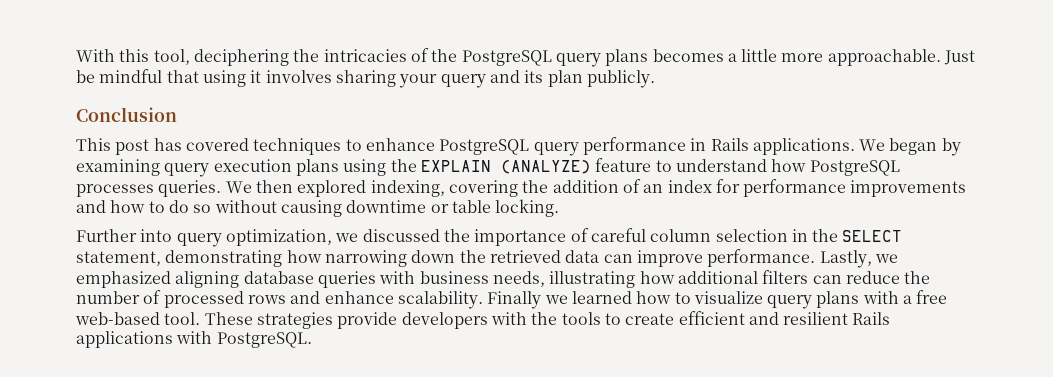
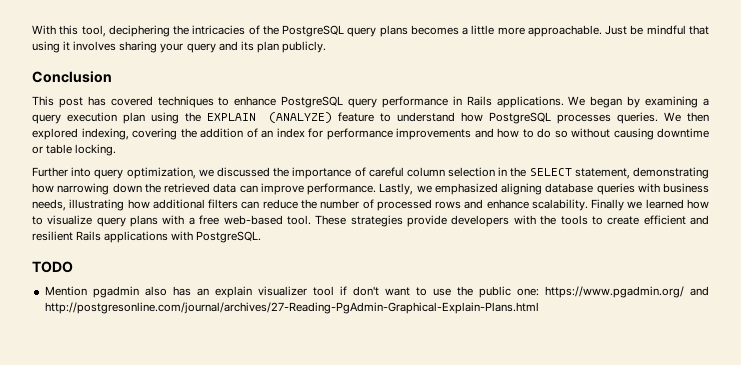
(160, 167) none -> [702,98,709,106] a
[295,159,339,176] plans -> [122,112,145,124] plan
(312, 340) none -> [32,261,73,273] [44,286,709,298] [44,302,539,314] // TODO // Mention pgadmin also has an explain visualizer tool if don't want to use the public one: https://www.pgadmin.org/ and http://postgresonline.com/journal/archives/27-Reading-PgAdmin-Graphical-Explain-Plans.html

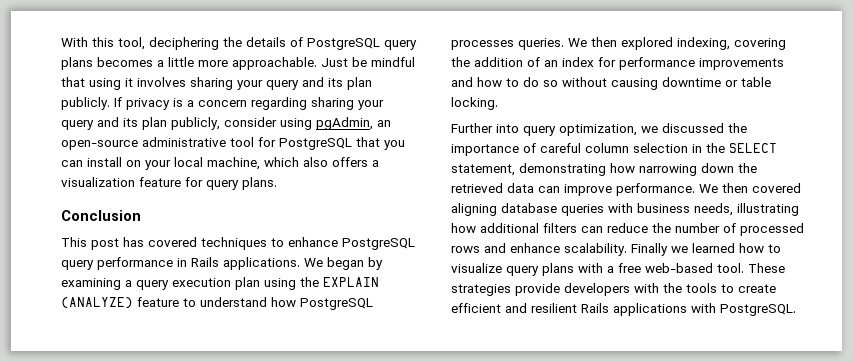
[192,25,279,35] intricacies of the -> [246,37,303,47] details of
(326, 47) none -> [114,97,384,110] [61,117,391,130] [61,137,405,150] [61,157,379,170] [61,177,277,190] If privacy is a concern regarding sharing your query and its plan publicly, consider using pgAdmin, an open-source administrative tool for PostgreSQL that you can install on your local machine, which also offers a visualization feature for query plans.
[379,183,498,195] Lastly, we emphasized -> [699,183,801,193] We then covered
[32,261,73,273] [44,286,709,298] [44,302,539,314] // TODO // Mention pgadmin also has an explain visualizer tool if don't want to use the public one: https://www.pgadmin.org/ and http://postgresonline.com/journal/archives/27-Reading-PgAdmin-Graphical-Explain-Plans.html -> (796, 310) none

